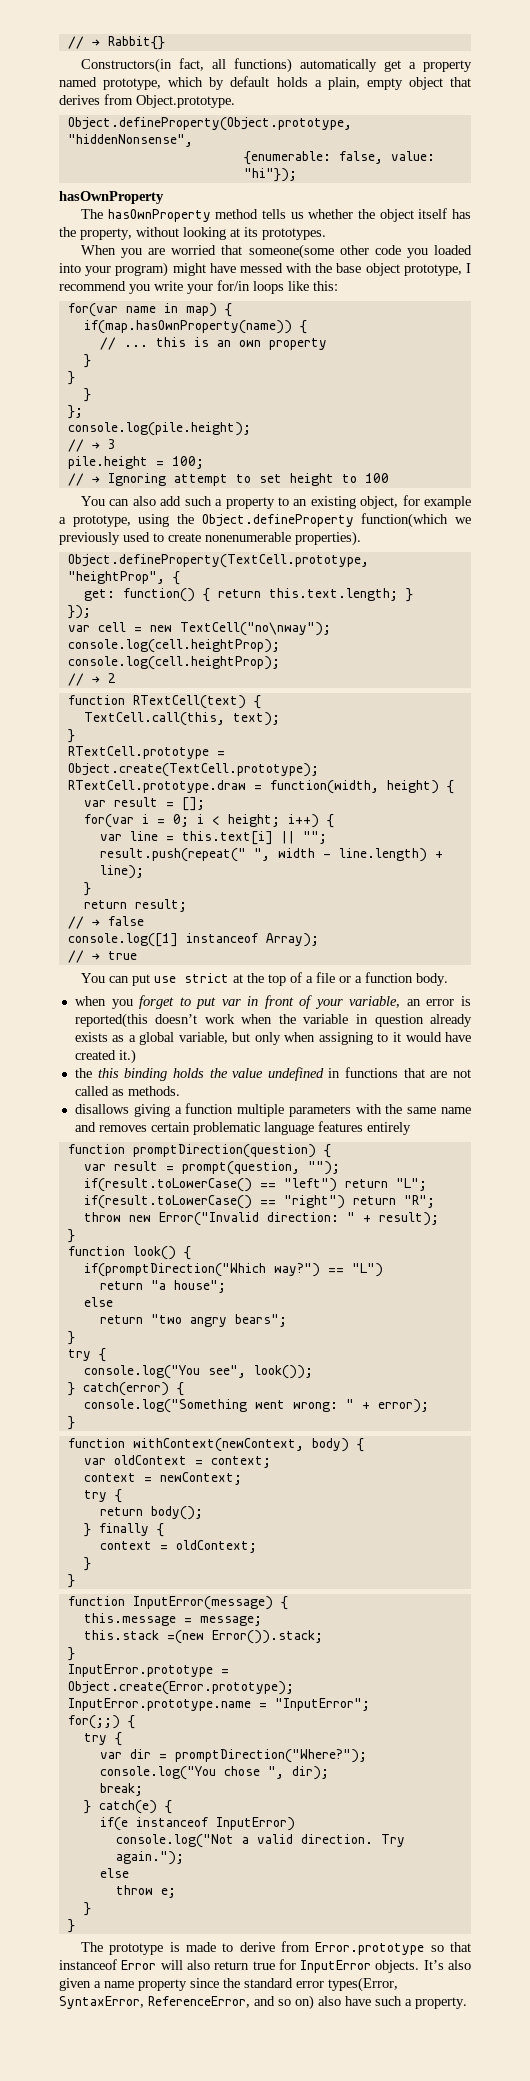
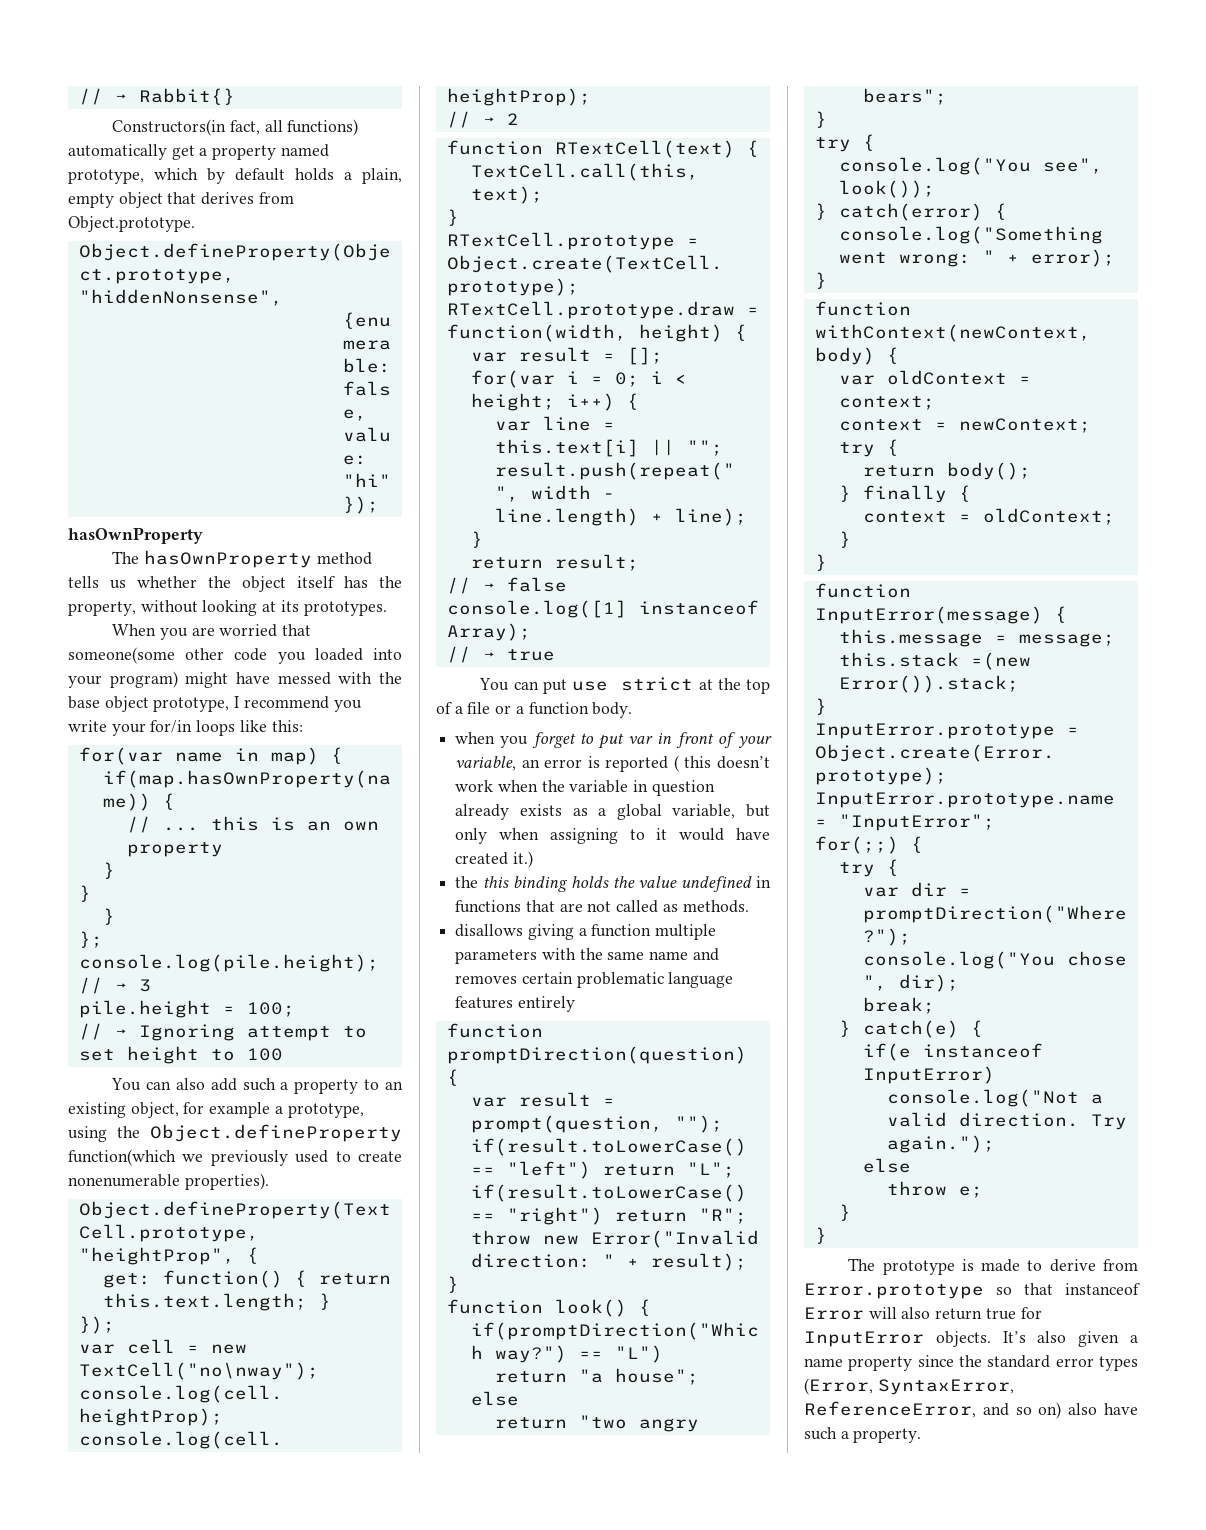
[74,1013,148,1028] reported(this -> [605,755,712,772] reported ( this
[328,1977,398,1992] types(Error, -> [1099,1356,1138,1371] [804,1378,873,1395] types (Error,

